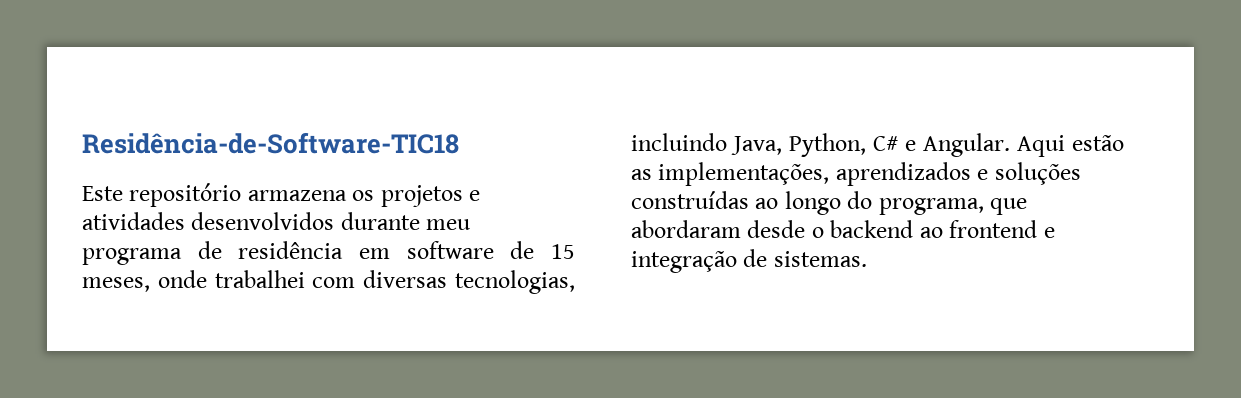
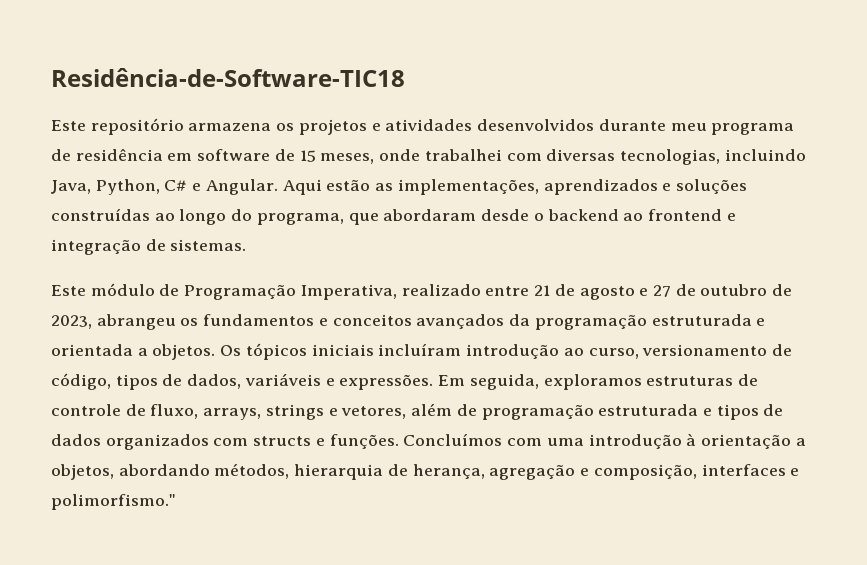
(867, 259) none -> [51,283,793,300] [51,314,766,330] [51,343,792,360] [51,373,758,390] [51,403,784,420] [51,433,806,450] [51,463,800,480] [51,494,176,510] // Este módulo de Programação Imperativa, realizado entre 21 de agosto e 27 de outubro de 2023, abrangeu os fundamentos e conceitos avançados da programação estruturada e orientada a objetos. Os tópicos iniciais incluíram introdução ao curso, versionamento de código, tipos de dados, variáveis e expressões. Em seguida, exploramos estruturas de controle de fluxo, arrays, strings e vetores, além de programação estruturada e tipos de dados organizados com structs e funções. Concluímos com uma introdução à orientação a objetos, abordando métodos, hierarquia de herança, agregação e composição, interfaces e polimorfismo."

